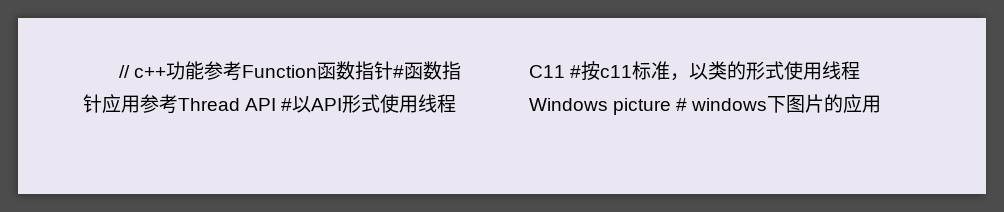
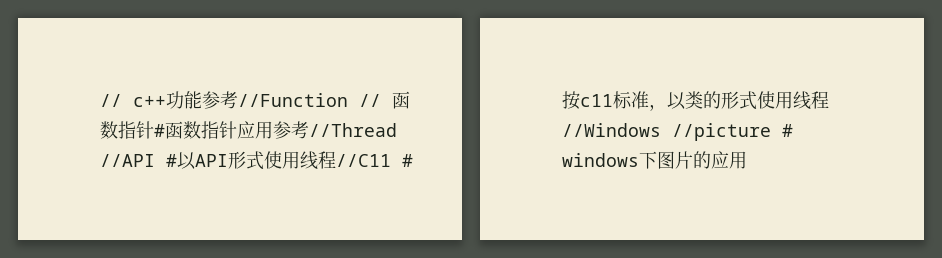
[241,65,317,78] Function -> [238,93,381,107] //Function //
[178,98,277,111] Thread API -> [309,123,397,137] [100,154,155,167] //Thread //API
[529,65,565,78] C11 -> [336,154,391,167] //C11
[529,98,672,115] Windows picture -> [562,123,771,141] //Windows //picture

